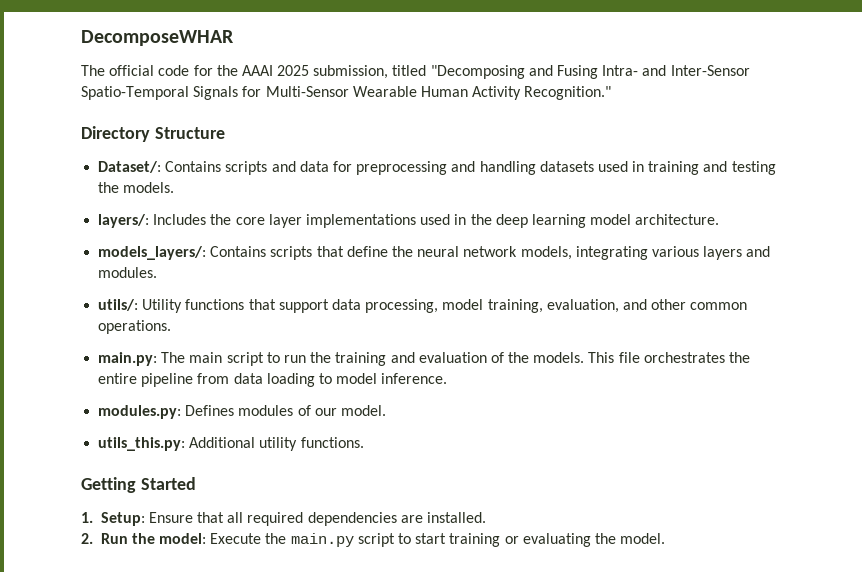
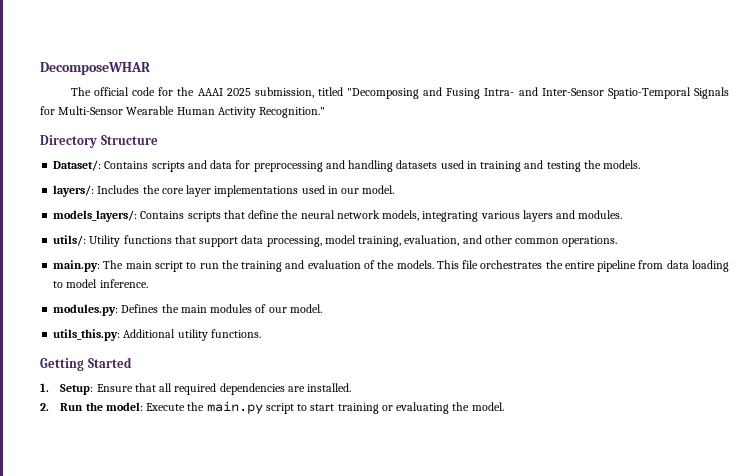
[470,214,720,228] the deep learning model architecture. -> [341,185,395,194] our model.
(235, 410) none -> [161,304,207,313] the main

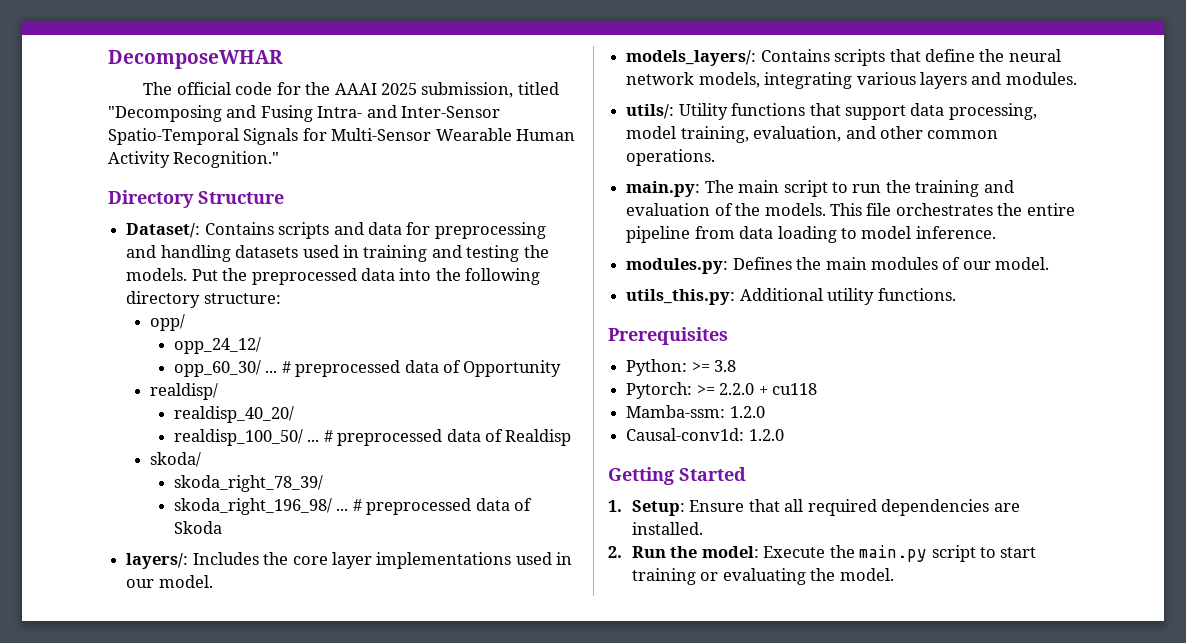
(641, 164) none -> [191,268,541,285] [126,291,281,308] [149,314,185,331] [173,337,261,354] [173,360,562,377] [149,383,218,400] [173,406,294,423] [173,429,572,446] [149,452,201,467] [173,475,323,492] [173,498,533,515] [173,521,222,534] Put the preprocessed data into the following directory structure: // opp/ // opp_24_12/ // opp_60_30/ ... # preprocessed data of Opportunity // realdisp/ // realdisp_40_20/ // realdisp_100_50/ ... # preprocessed data of Realdisp // skoda/ // skoda_right_78_39/ // skoda_right_196_98/ ... # preprocessed data of Skoda
(261, 333) none -> [608,327,728,345] [626,359,737,376] [626,382,817,399] [626,405,765,418] [626,428,784,441] // Prerequisites // Python: >= 3.8 // Pytorch: >= 2.2.0 + cu118 // Mamba-ssm: 1.2.0 // Causal-conv1d: 1.2.0

